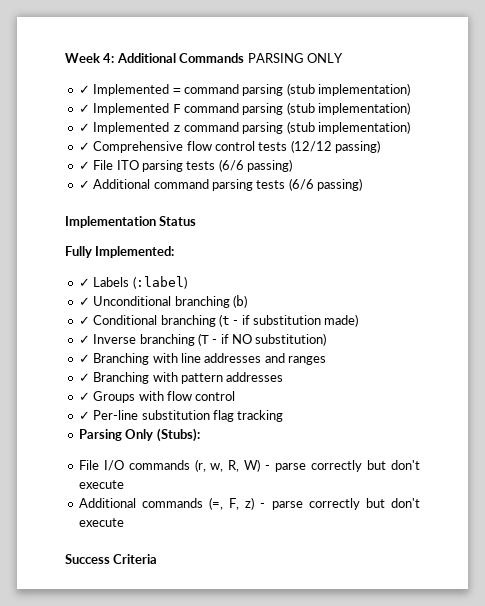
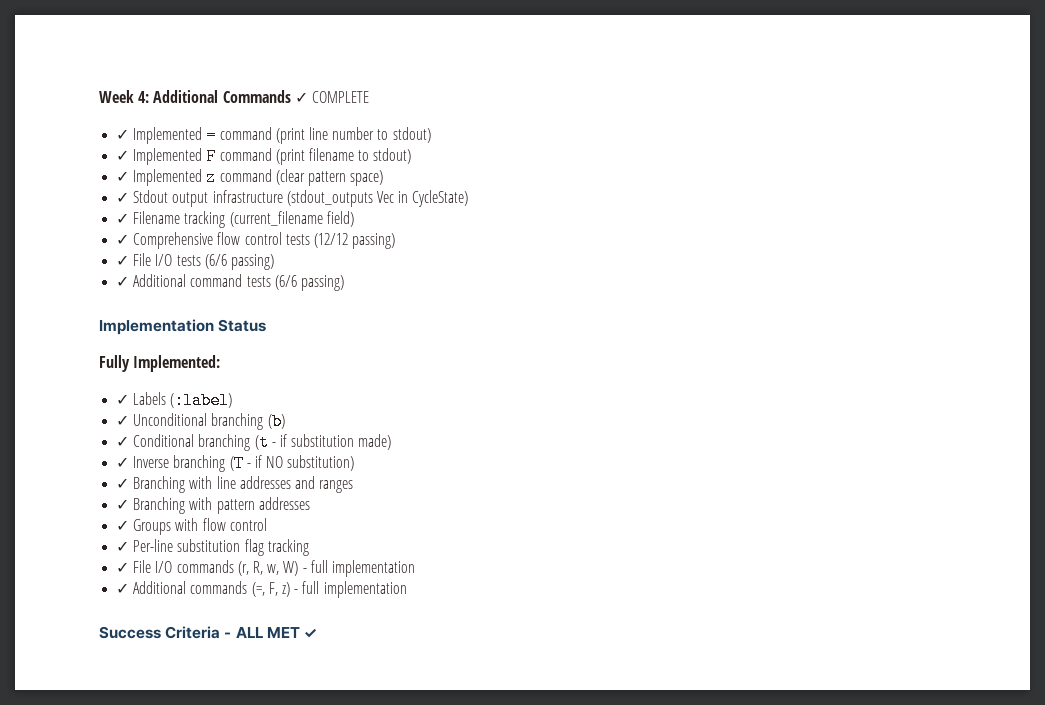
[247,53,343,63] PARSING ONLY -> [294,91,369,103] ✓ COMPLETE
[242,83,410,96] parsing (stub implementation) -> [275,127,431,144] (print line number to stdout)
[242,102,410,115] parsing (stub implementation) -> [275,148,412,165] (print filename to stdout)
[242,121,410,134] parsing (stub implementation) -> [275,169,384,186] [116,190,469,207] [116,211,354,228] (clear pattern space) // ✓ Stdout output infrastructure (stdout_outputs Vec in CycleState) // ✓ Filename tracking (current_filename field)
[116,160,183,172] ITO parsing -> [155,254,173,266] I/O
[211,179,253,191] parsing -> (243, 280) none
[78,428,200,442] Parsing Only (Stubs): // -> [116,562,130,573] ✓
[210,459,420,472] [78,480,124,489] w, R, W) - parse correctly but don't execute // -> [252,560,415,577] [116,583,130,594] R, w, W) - full implementation // ✓
[271,498,420,510] [78,518,124,527] [65,554,158,564] parse correctly but don't execute // Success Criteria -> [302,581,407,598] [99,626,317,639] full implementation // Success Criteria - ALL MET ✓

